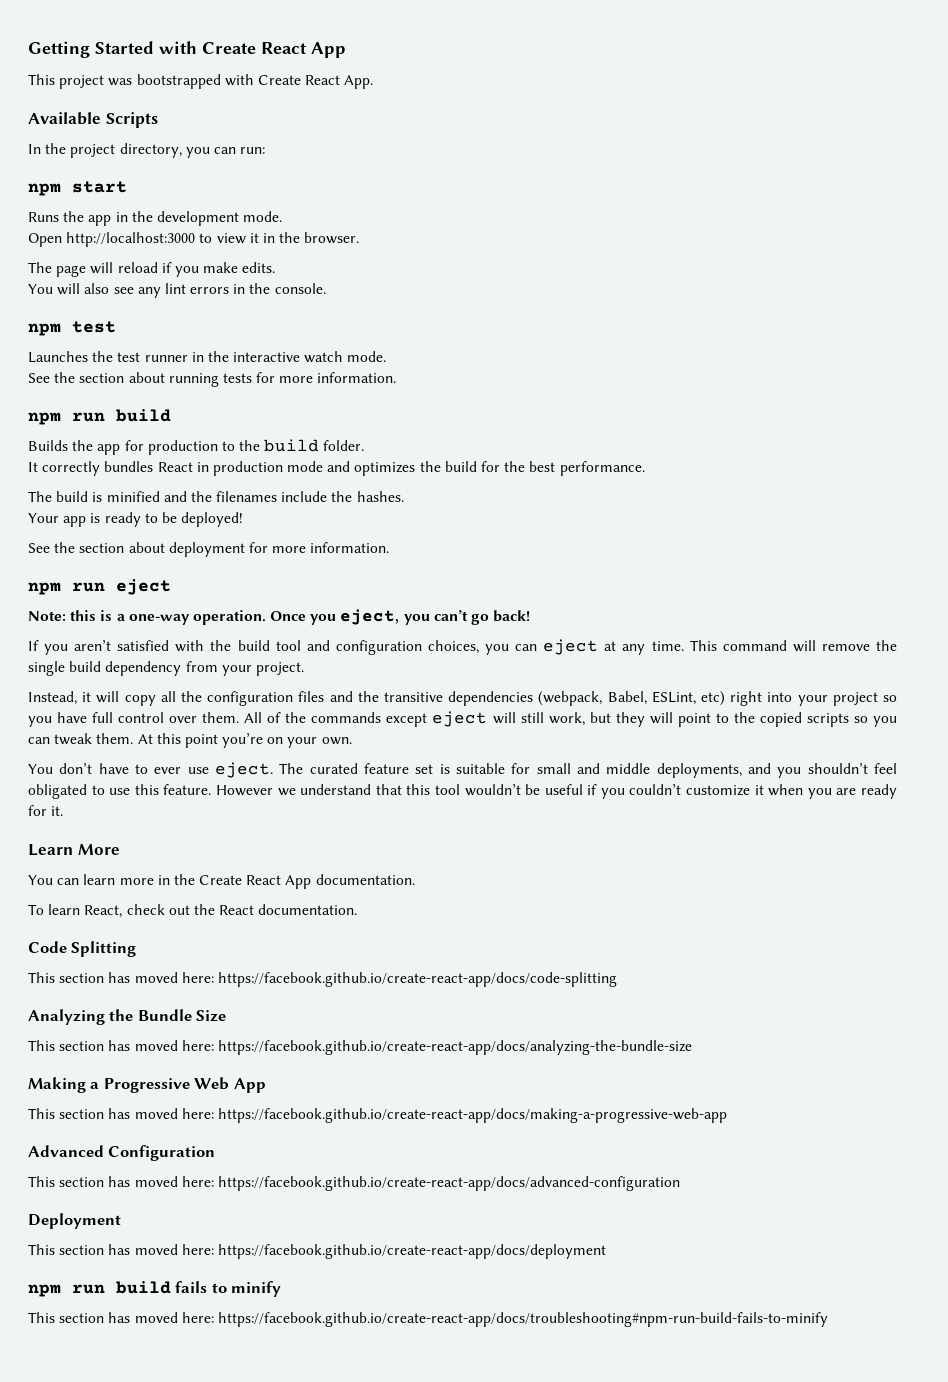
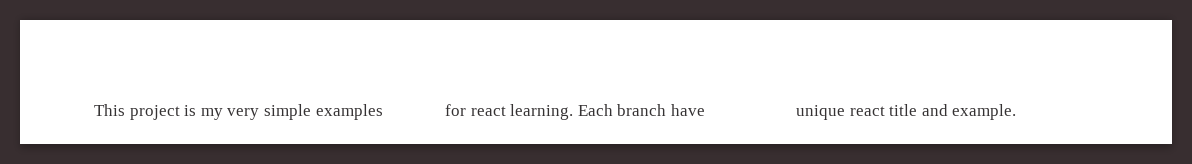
[28,41,346,58] [28,74,374,89] [28,112,158,128] [28,143,266,158] [28,181,127,196] [28,211,283,226] [28,232,360,247] [28,262,276,277] [28,283,326,298] [28,321,116,336] [28,351,387,363] [28,372,397,387] [28,409,171,425] [28,439,365,455] [28,461,645,476] [28,491,404,502] [28,512,244,527] [28,542,390,557] [28,579,171,595] [28,609,531,625] [28,639,897,655] [28,661,304,676] [28,691,898,706] [28,711,897,727] [28,733,352,748] [28,762,898,778] [28,784,898,799] [28,805,64,816] [28,844,120,856] [28,874,415,889] [28,904,358,918] [28,941,137,957] [28,972,617,987] [28,1009,227,1025] [28,1040,692,1055] [28,1077,266,1093] [28,1108,727,1123] [28,1145,216,1161] [28,1176,680,1191] [28,1213,121,1229] [28,1244,606,1259] [28,1281,282,1297] [28,1312,828,1327] Getting Started with Create React App // This project was bootstrapped with Create React App. // Available Scripts // In the project directory, you can run: // npm start // Runs the app in the development mode. // Open http://localhost:3000 to view it in the browser. // The page will reload if you make edits. // You will also see any lint errors in the console. // npm test // Launches the test runner in the interactive watch mode. // See the section about running tests for more information. // npm run build // Builds the app for production to the build folder. // It correctly bundles React in production mode and optimizes the build for the best performance. // The build is minified and the filenames include the hashes. // Your app is ready to be deployed! // See the section about deployment for more information. // npm run eject // Note: this is a one-way operation. Once you eject, you can’t go back! // If you aren’t satisfied with the build tool and configuration choices, you can eject at any time. This command will remove the single build dependency from your project. // Instead, it will copy all the configuration files and the transitive dependencies (webpack, Babel, ESLint, etc) right into your project so you have full control over them. All of the commands except eject will still work, but they will point to the copied scripts so you can tweak them. At this point you’re on your own. // You don’t have to ever use eject. The curated feature set is suitable for small and middle deployments, and you shouldn’t feel obligated to use this feature. However we understand that this tool wouldn’t be useful if you couldn’t customize it when you are ready for it. // Learn More // You can learn more in the Create React App documentation. // To learn React, check out the React documentation. // Code Splitting // This section has moved here: https://facebook.github.io/create-react-app/docs/code-splitting // Analyzing the Bundle Size // This section has moved here: https://facebook.github.io/create-react-app/docs/analyzing-the-bundle-size // Making a Progressive Web App // This section has moved here: https://facebook.github.io/create-react-app/docs/making-a-progressive-web-app // Advanced Configuration // This section has moved here: https://facebook.github.io/create-react-app/docs/advanced-configuration // Deployment // This section has moved here: https://facebook.github.io/create-react-app/docs/deployment // npm run build fails to minify // This section has moved here: https://facebook.github.io/create-react-app/docs/troubleshooting#npm-run-build-fails-to-minify -> [94,104,1017,120] This project is my very simple examples for react learning. Each branch have unique react title and example.

